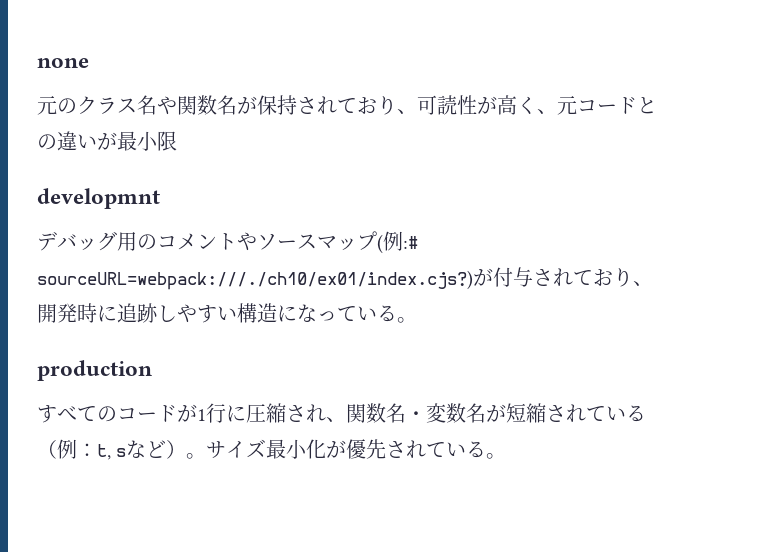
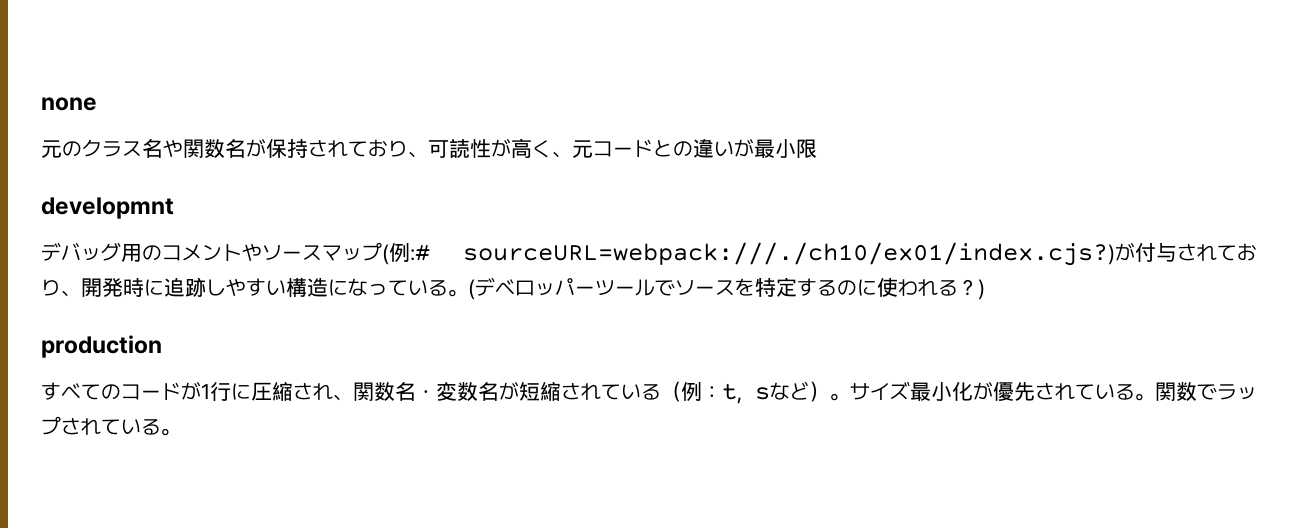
(417, 320) none -> [468,277,985,300] (デベロッパーツールでソースを特定するのに使われる？)
(507, 456) none -> [1155,382,1257,401] [41,416,181,436] 関数でラップされている。

